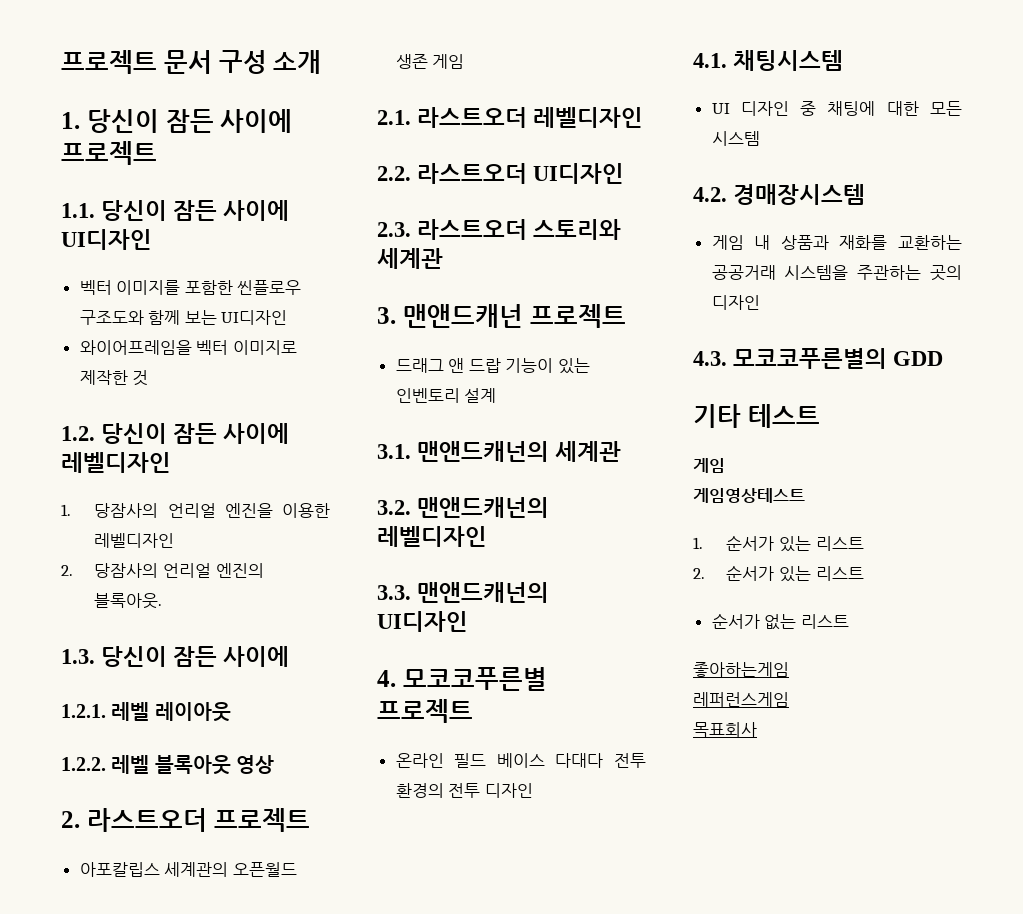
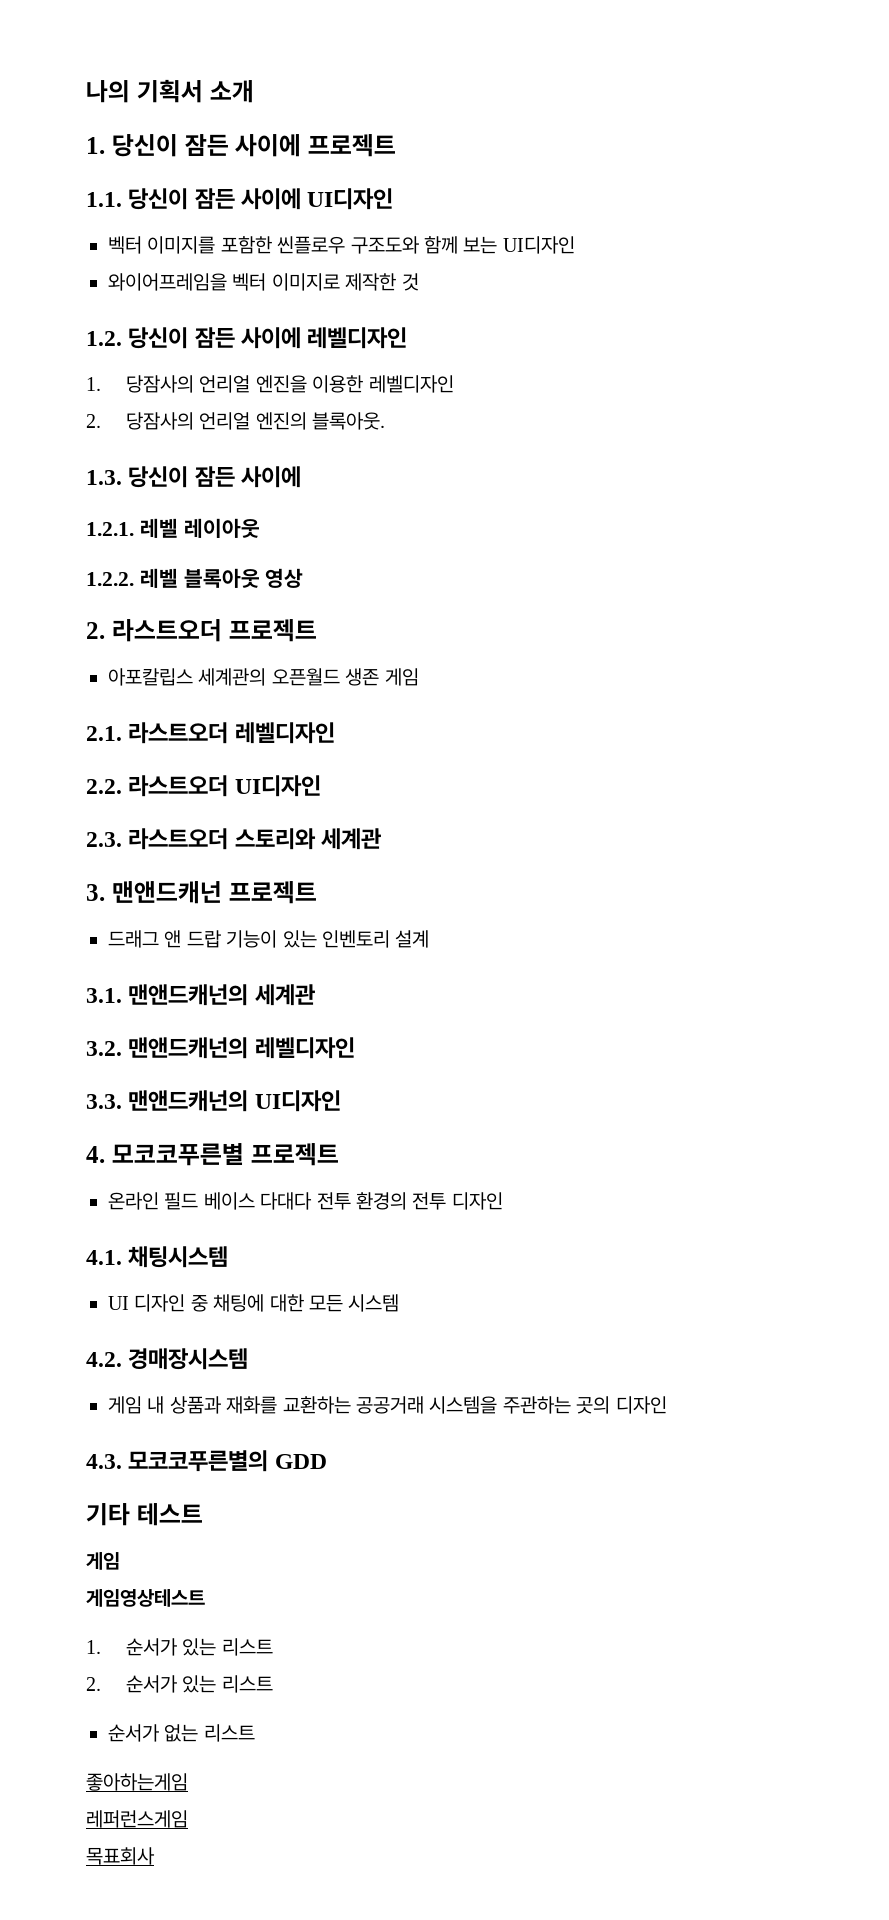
[61,50,267,74] 프로젝트 문서 구성 -> [86,79,203,103] 나의 기획서

